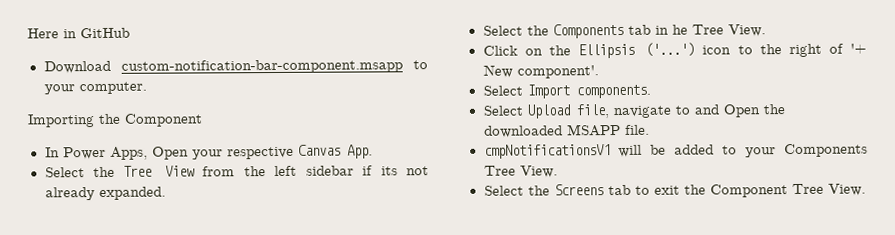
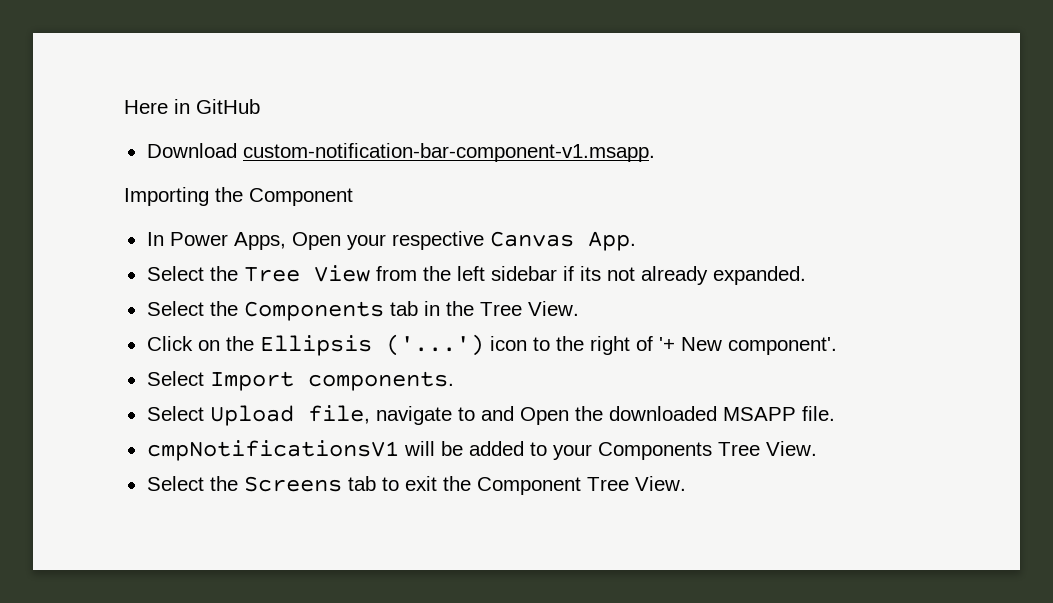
[120,59,428,74] [43,81,147,95] custom-notification-bar-component.msapp to your computer. -> [242,143,655,162] custom-notification-bar-component-v1.msapp.
[671,24,688,35] he -> [445,301,474,316] the

